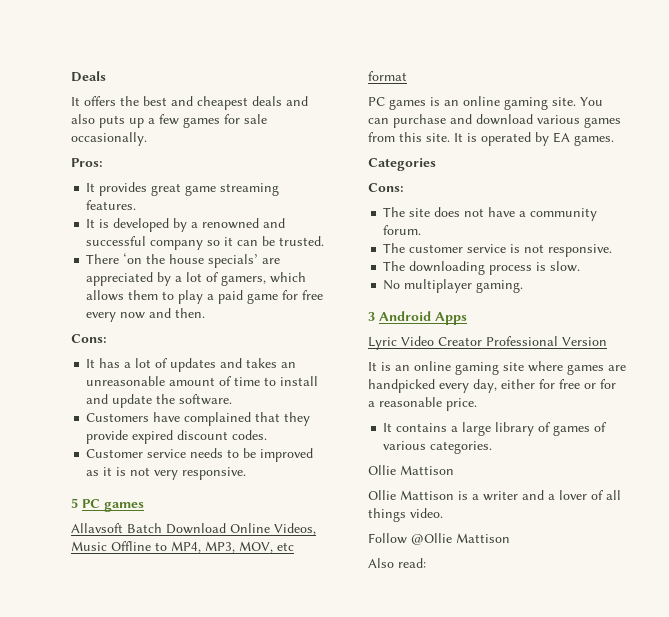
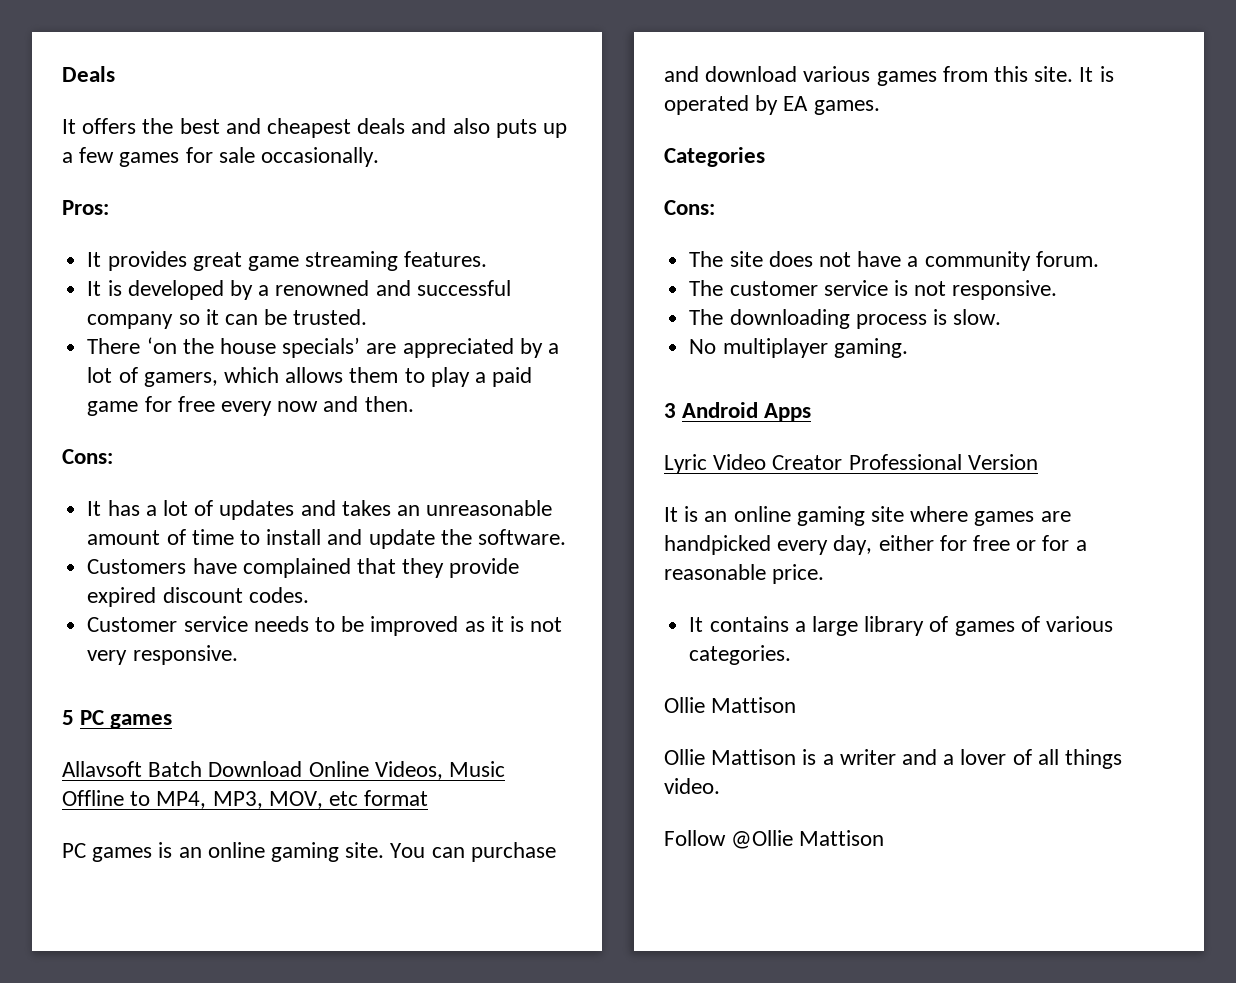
[368,558,426,568] // Also read: -> (885, 838) none

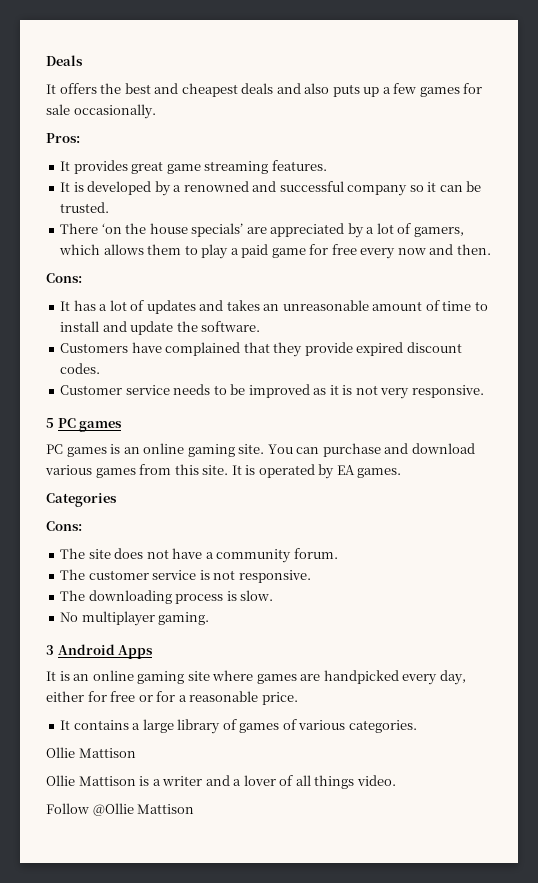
[62,761,506,780] [62,790,429,809] // Allavsoft Batch Download Online Videos, Music Offline to MP4, MP3, MOV, etc format -> (123, 426) none
[664,454,1038,474] // Lyric Video Creator Professional Version -> (154, 652) none

